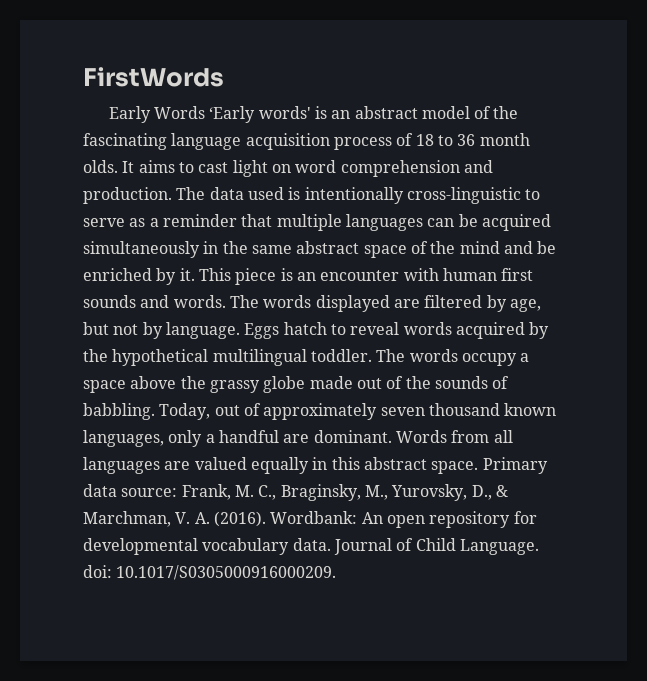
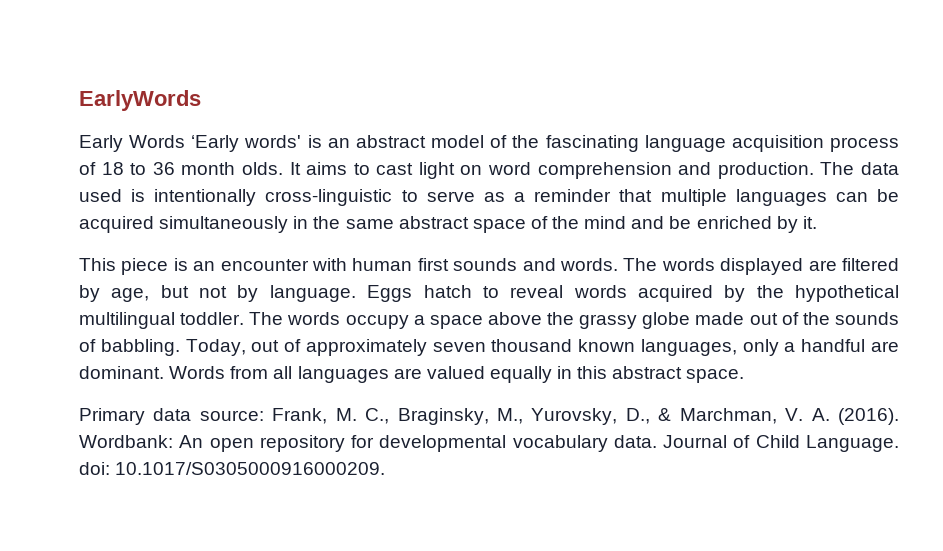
[83,67,224,87] FirstWords -> [79,90,201,111] EarlyWords
(195, 274) none -> (817, 222) //
(479, 467) none -> (745, 376) //

